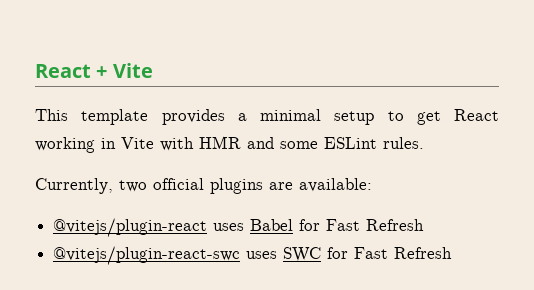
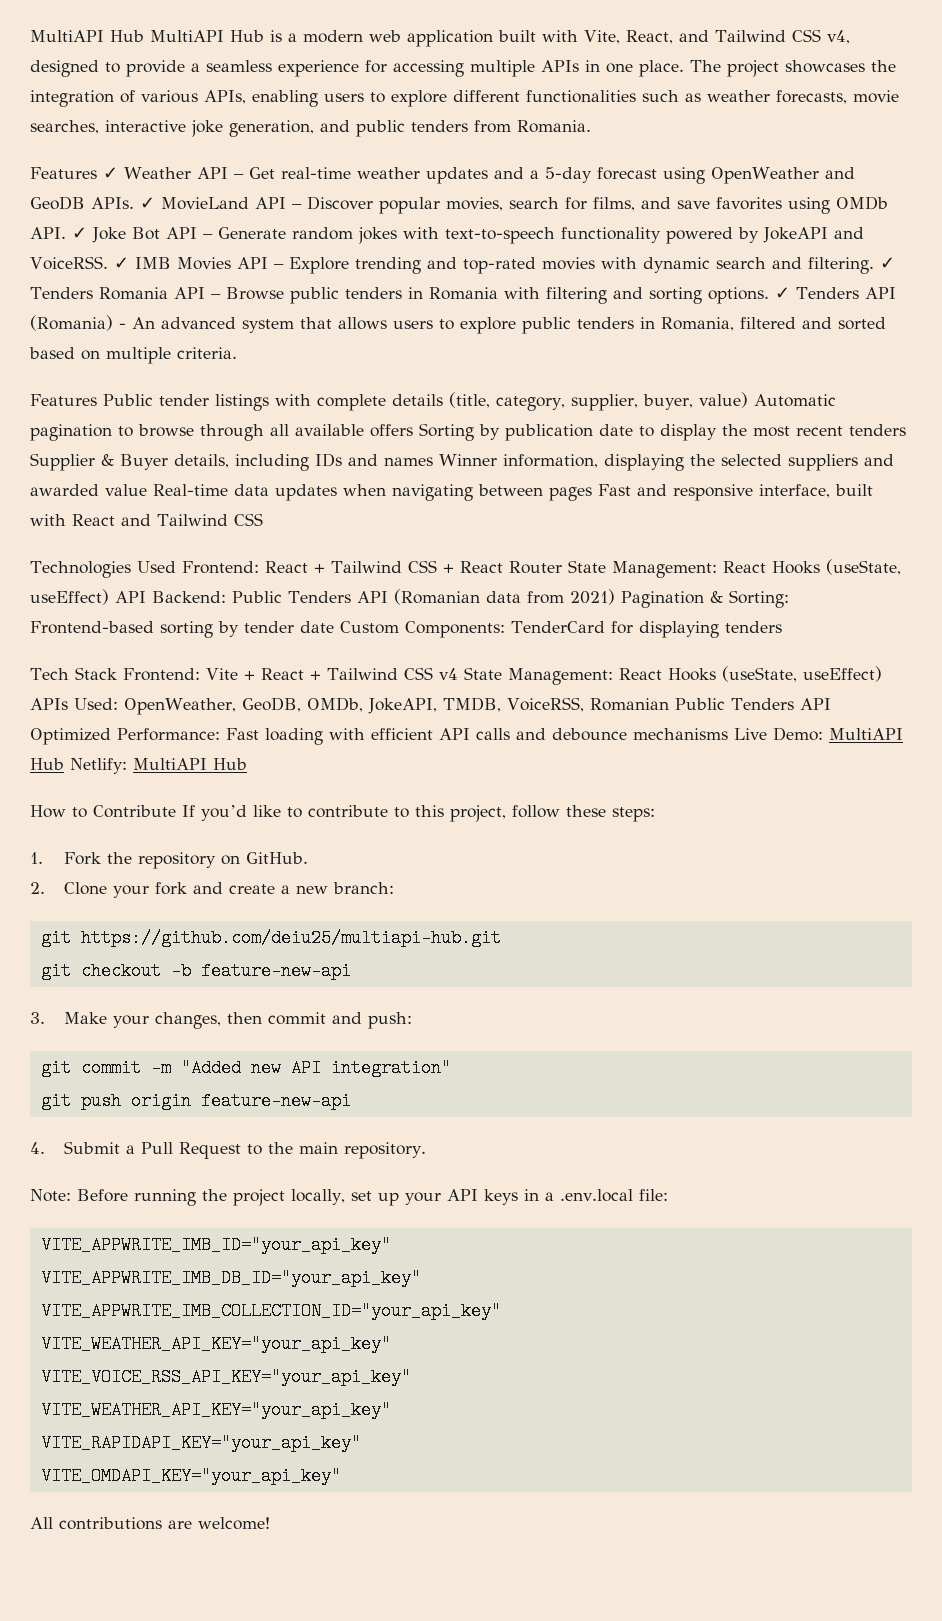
[35,63,153,78] [35,109,499,125] [35,136,424,153] [35,178,372,194] [53,218,425,237] [53,246,453,265] React + Vite // This template provides a minimal setup to get React working in Vite with HMR and some ESLint rules. // Currently, two official plugins are available: // @vitejs/plugin-react uses Babel for Fast Refresh // @vitejs/plugin-react-swc uses SWC for Fast Refresh -> [30,29,850,47] [30,60,896,77] [30,90,899,107] [30,120,591,137] [30,167,855,184] [30,196,888,214] [30,227,864,244] [30,256,895,274] [30,287,896,304] [30,315,886,334] [29,347,237,364] [30,392,836,411] [30,423,906,441] [30,453,894,471] [30,484,873,501] [30,513,263,526] [30,559,901,578] [30,589,789,608] [30,621,782,638] [30,666,882,685] [30,697,831,715] [30,727,903,745] [30,758,247,774] [30,805,655,822] [30,852,309,869] [30,882,395,898] [40,929,501,947] [40,962,351,980] [30,1012,413,1029] [40,1059,451,1077] [40,1092,351,1110] [30,1141,427,1159] [30,1189,668,1206] [40,1236,391,1254] [40,1269,421,1287] [40,1302,501,1320] [40,1335,391,1353] [40,1368,411,1386] [40,1401,391,1419] [40,1434,361,1452] [40,1467,341,1485] [30,1517,270,1530] MultiAPI Hub MultiAPI Hub is a modern web application built with Vite, React, and Tailwind CSS v4, designed to provide a seamless experience for accessing multiple APIs in one place. The project showcases the integration of various APIs, enabling users to explore different functionalities such as weather forecasts, movie searches, interactive joke generation, and public tenders from Romania. // Features ✓ Weather API – Get real-time weather updates and a 5-day forecast using OpenWeather and GeoDB APIs. ✓ MovieLand API – Discover popular movies, search for films, and save favorites using OMDb API. ✓ Joke Bot API – Generate random jokes with text-to-speech functionality powered by JokeAPI and VoiceRSS. ✓ IMB Movies API – Explore trending and top-rated movies with dynamic search and filtering. ✓ Tenders Romania API – Browse public tenders in Romania with filtering and sorting options. ✓ Tenders API (Romania) - An advanced system that allows users to explore public tenders in Romania, filtered and sorted based on multiple criteria. // Features Public tender listings with complete details (title, category, supplier, buyer, value) Automatic pagination to browse through all available offers Sorting by publication date to display the most recent tenders Supplier & Buyer details, including IDs and names Winner information, displaying the selected suppliers and awarded value Real-time data updates when navigating between pages Fast and responsive interface, built with React and Tailwind CSS // Technologies Used Frontend: React + Tailwind CSS + React Router State Management: React Hooks (useState, useEffect) API Backend: Public Tenders API (Romanian data from 2021) Pagination & Sorting: Frontend-based sorting by tender date Custom Components: TenderCard for displaying tenders // Tech Stack Frontend: Vite + React + Tailwind CSS v4 State Management: React Hooks (useState, useEffect) APIs Used: OpenWeather, GeoDB, OMDb, JokeAPI, TMDB, VoiceRSS, Romanian Public Tenders API Optimized Performance: Fast loading with efficient API calls and debounce mechanisms Live Demo: MultiAPI Hub Netlify: MultiAPI Hub // How to Contribute If you’d like to contribute to this project, follow these steps: // 1. Fork the repository on GitHub. // 2. Clone your fork and create a new branch: // git https://github.com/deiu25/multiapi-hub.git // git checkout -b feature-new-api // 3. Make your changes, then commit and push: // git commit -m "Added new API integration" // git push origin feature-new-api // 4. Submit a Pull Request to the main repository. // Note: Before running the project locally, set up your API keys in a .env.local file: // VITE_APPWRITE_IMB_ID="your_api_key" // VITE_APPWRITE_IMB_DB_ID="your_api_key" // VITE_APPWRITE_IMB_COLLECTION_ID="your_api_key" // VITE_WEATHER_API_KEY="your_api_key" // VITE_VOICE_RSS_API_KEY="your_api_key" // VITE_WEATHER_API_KEY="your_api_key" // VITE_RAPIDAPI_KEY="your_api_key" // VITE_OMDAPI_KEY="your_api_key" // All contributions are welcome!

